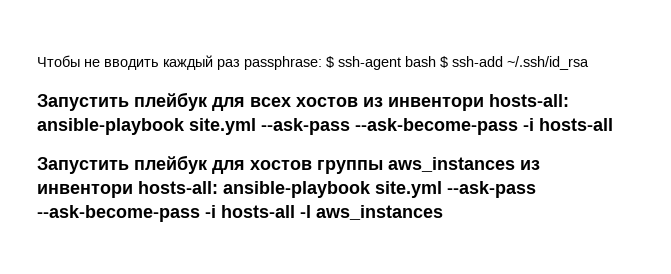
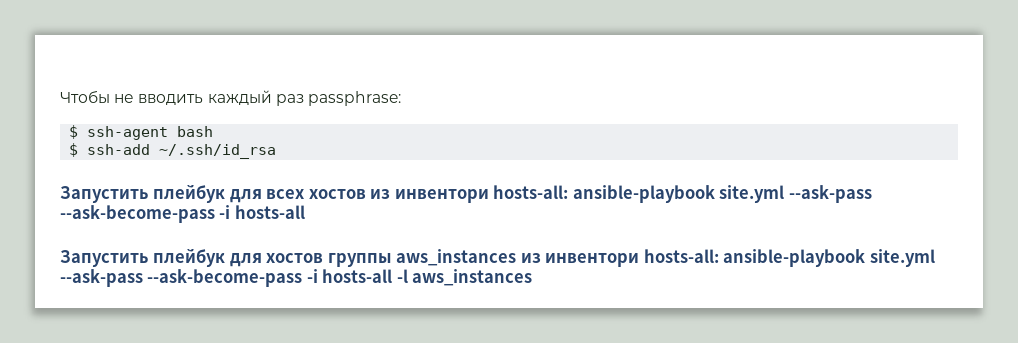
(322, 63) none -> (401, 98) //
(436, 61) none -> (214, 131) //

